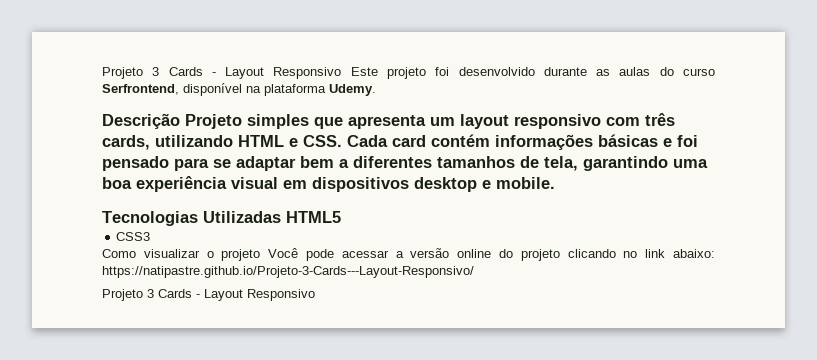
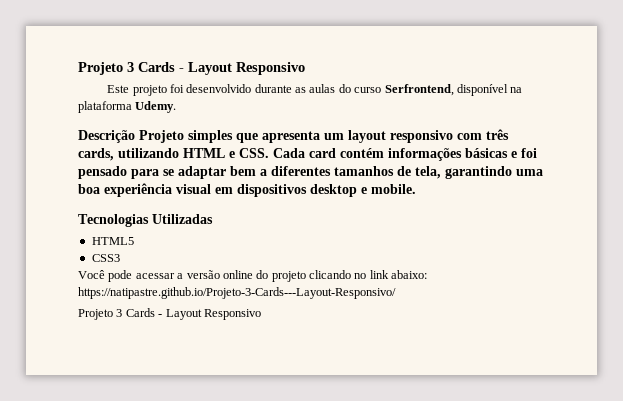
[102,67,342,79] Projeto 3 Cards - Layout Responsivo -> [78,62,305,75] Projeto 3 Cards - Layout Responsivo //
(281, 217) none -> (213, 219) //
[102,249,261,261] Como visualizar o projeto -> (120, 258) none

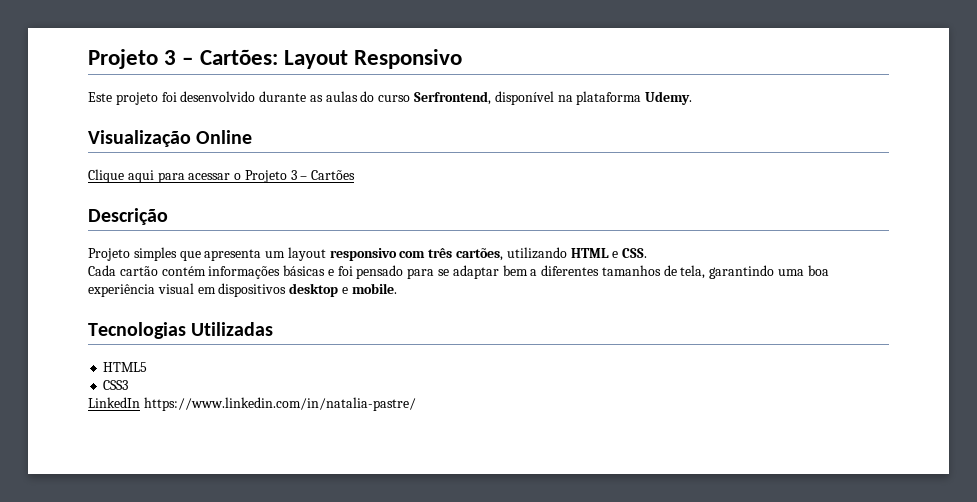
[78,62,184,75] Projeto 3 Cards - -> [88,49,278,69] Projeto 3 – Cartões:
(177, 107) none -> [88,130,253,147] [88,169,356,183] // Visualização Online // Clique aqui para acessar o Projeto 3 – Cartões
(135, 136) none -> (168, 216) //
[78,148,114,161] cards, -> [456,248,504,261] cartões,
[273,148,336,158] Cada card -> [88,265,158,276] // Cada cartão
[78,270,428,282] [78,287,396,299] [78,308,261,320] Você pode acessar a versão online do projeto clicando no link abaixo: https://natipastre.github.io/Projeto-3-Cards---Layout-Responsivo/ // Projeto 3 Cards - Layout Responsivo -> [88,397,416,411] LinkedIn https://www.linkedin.com/in/natalia-pastre/

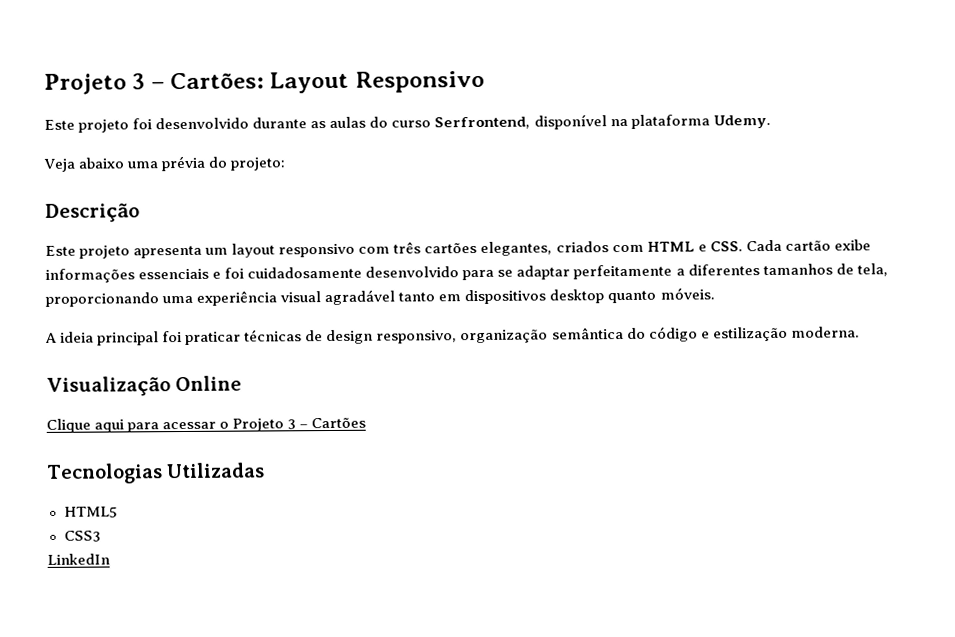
(693, 98) none -> [43,155,286,172] [45,203,140,223] [45,239,871,259] [45,263,888,283] [45,287,715,307] [45,326,860,346] // Veja abaixo uma prévia do projeto: // Descrição // Este projeto apresenta um layout responsivo com três cartões elegantes, criados com HTML e CSS. Cada cartão exibe informações essenciais e foi cuidadosamente desenvolvido para se adaptar perfeitamente a diferentes tamanhos de tela, proporcionando uma experiência visual agradável tanto em dispositivos desktop quanto móveis. // A ideia principal foi praticar técnicas de design responsivo, organização semântica do código e estilização moderna.
[88,208,168,225] [88,247,648,261] [88,265,829,279] [88,283,397,297] // Descrição // Projeto simples que apresenta um layout responsivo com três cartões, utilizando HTML e CSS. // Cada cartão contém informações básicas e foi pensado para se adaptar bem a diferentes tamanhos de tela, garantindo uma boa experiência visual em dispositivos desktop e mobile. -> (367, 423) none
[143,397,416,411] https://www.linkedin.com/in/natalia-pastre/ -> (110, 559) none

